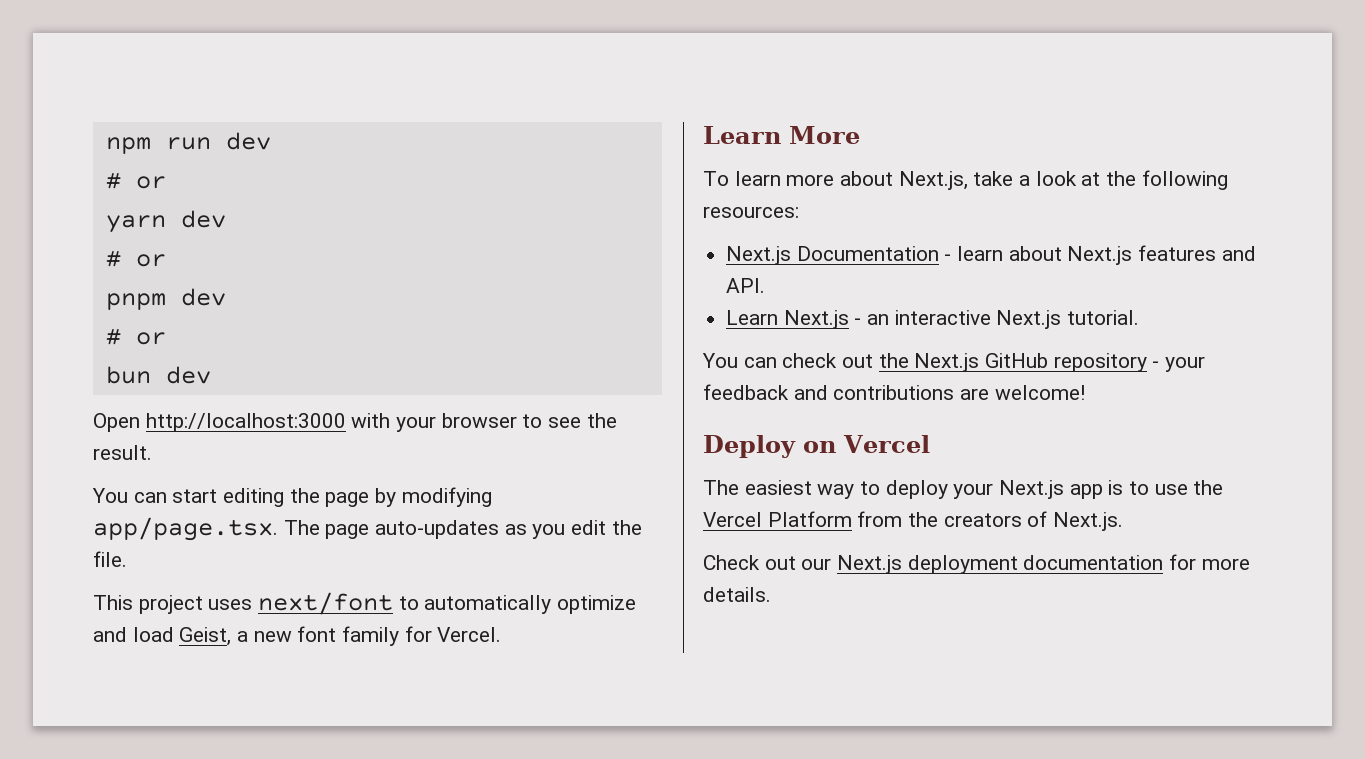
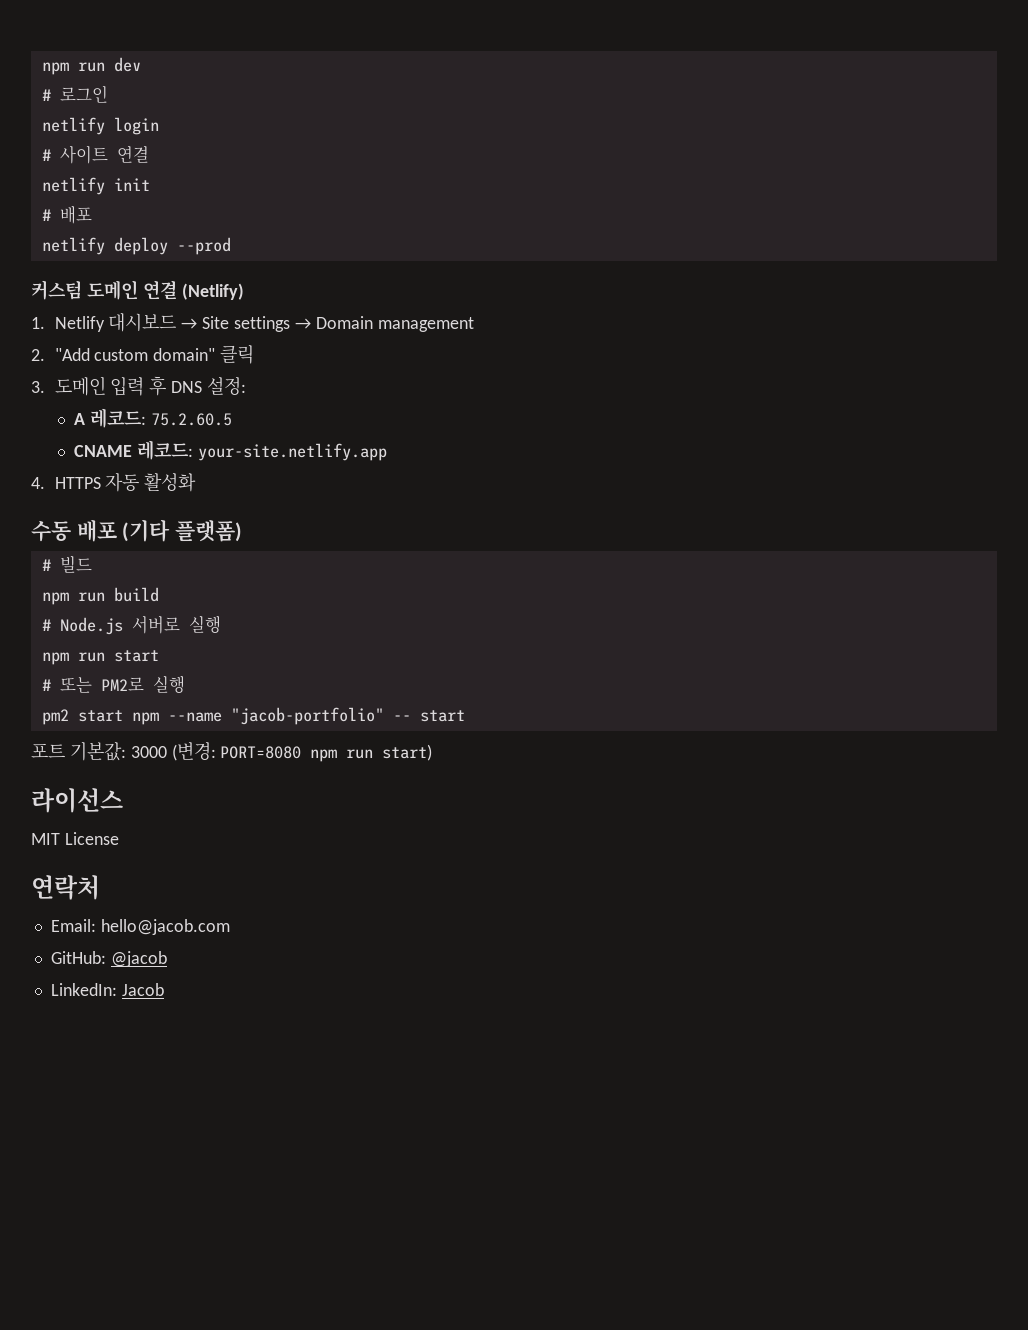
[135,176,166,189] [105,210,226,233] [105,250,166,267] [105,288,226,310] [105,328,166,345] [105,366,211,384] [93,413,617,432] [93,445,152,460] [92,487,492,507] [93,517,642,541] [93,551,127,567] [93,592,637,615] [93,626,502,646] [703,126,860,144] [703,170,1228,190] [703,206,799,218] [726,245,1256,265] [726,278,766,293] [726,310,1140,329] [702,353,1206,372] [703,384,1085,400] [703,435,930,458] [703,480,1224,499] [703,511,1124,531] [703,554,1250,574] [703,587,771,602] or // yarn dev // # or // pnpm dev // # or // bun dev // Open http://localhost:3000 with your browser to see the result. // You can start editing the page by modifying app/page.tsx. The page auto-updates as you edit the file. // This project uses next/font to automatically optimize and load Geist, a new font family for Vercel. // Learn More // To learn more about Next.js, take a look at the following resources: // Next.js Documentation - learn about Next.js features and API. // Learn Next.js - an interactive Next.js tutorial. // You can check out the Next.js GitHub repository - your feedback and contributions are welcome! // Deploy on Vercel // The easiest way to deploy your Next.js app is to use the Vercel Platform from the creators of Next.js. // Check out our Next.js deployment documentation for more details. -> [59,85,108,103] [41,117,159,135] [41,145,149,164] [41,177,150,195] [41,206,92,224] [41,237,231,255] [31,280,244,300] [31,313,474,332] [31,345,255,364] [31,376,247,396] [74,408,233,428] [74,440,388,461] [31,472,197,492] [31,519,243,542] [41,555,92,573] [41,587,159,605] [41,615,221,635] [41,650,159,665] [41,676,185,693] [41,707,465,725] [31,742,433,762] [31,788,123,813] [31,832,119,845] [31,875,100,900] [50,919,230,935] [50,951,167,967] [50,983,164,996] 로그인 // netlify login // # 사이트 연결 // netlify init // # 배포 // netlify deploy --prod // 커스텀 도메인 연결 (Netlify) // 1. Netlify 대시보드 → Site settings → Domain management // 2. "Add custom domain" 클릭 // 3. 도메인 입력 후 DNS 설정: // A 레코드: 75.2.60.5 // CNAME 레코드: your-site.netlify.app // 4. HTTPS 자동 활성화 // 수동 배포 (기타 플랫폼) // # 빌드 // npm run build // # Node.js 서버로 실행 // npm run start // # 또는 PM2로 실행 // pm2 start npm --name "jacob-portfolio" -- start // 포트 기본값: 3000 (변경: PORT=8080 npm run start) // 라이선스 // MIT License // 연락처 // Email: hello@jacob.com // GitHub: @jacob // LinkedIn: Jacob

